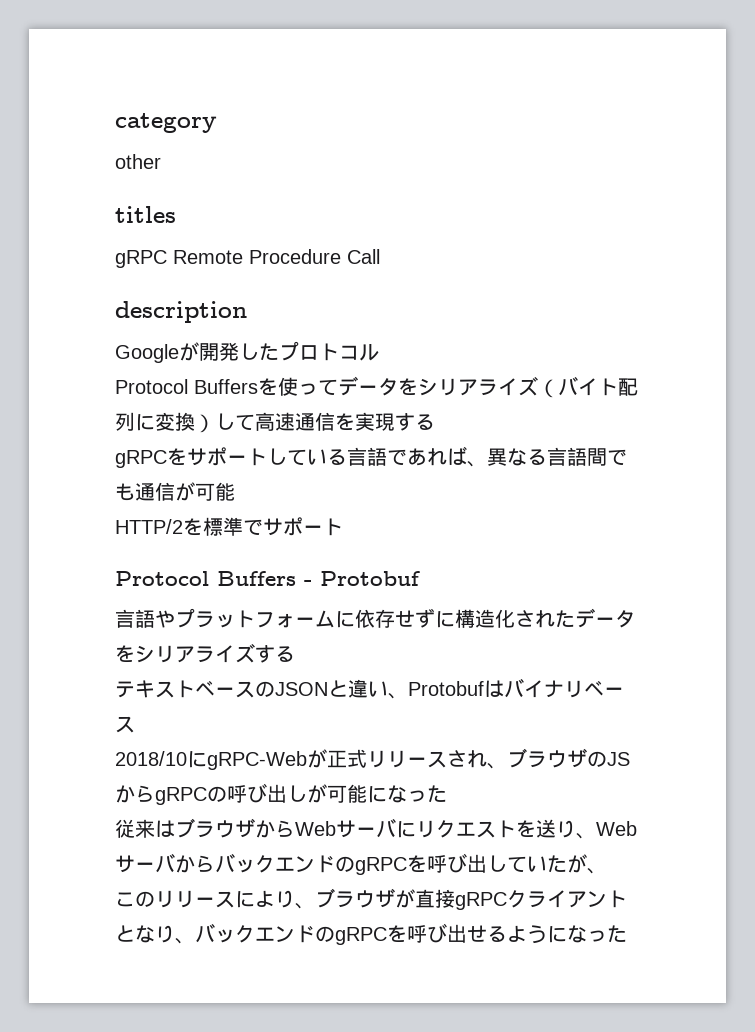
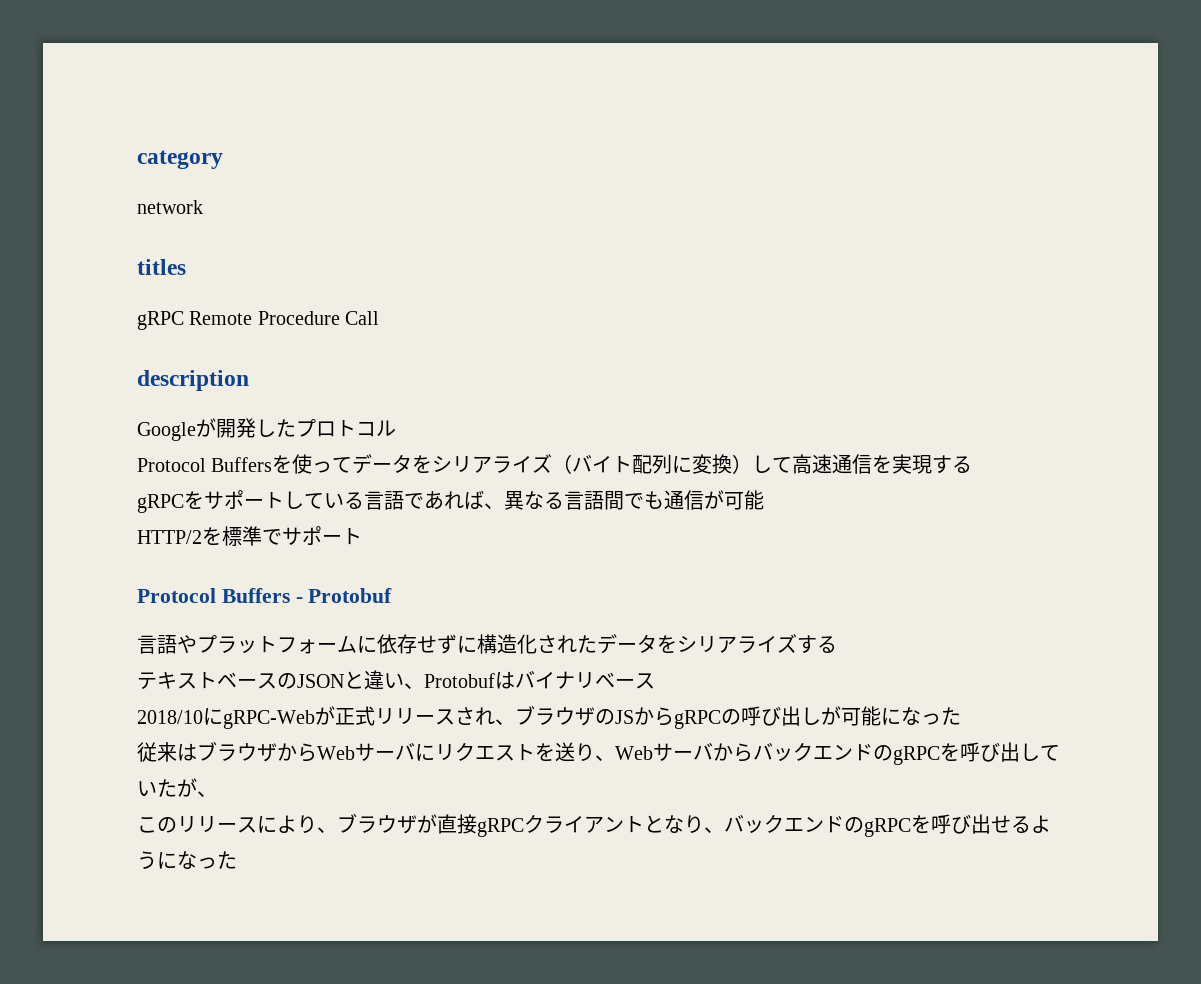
[115,154,161,169] other -> [137,200,203,214] network

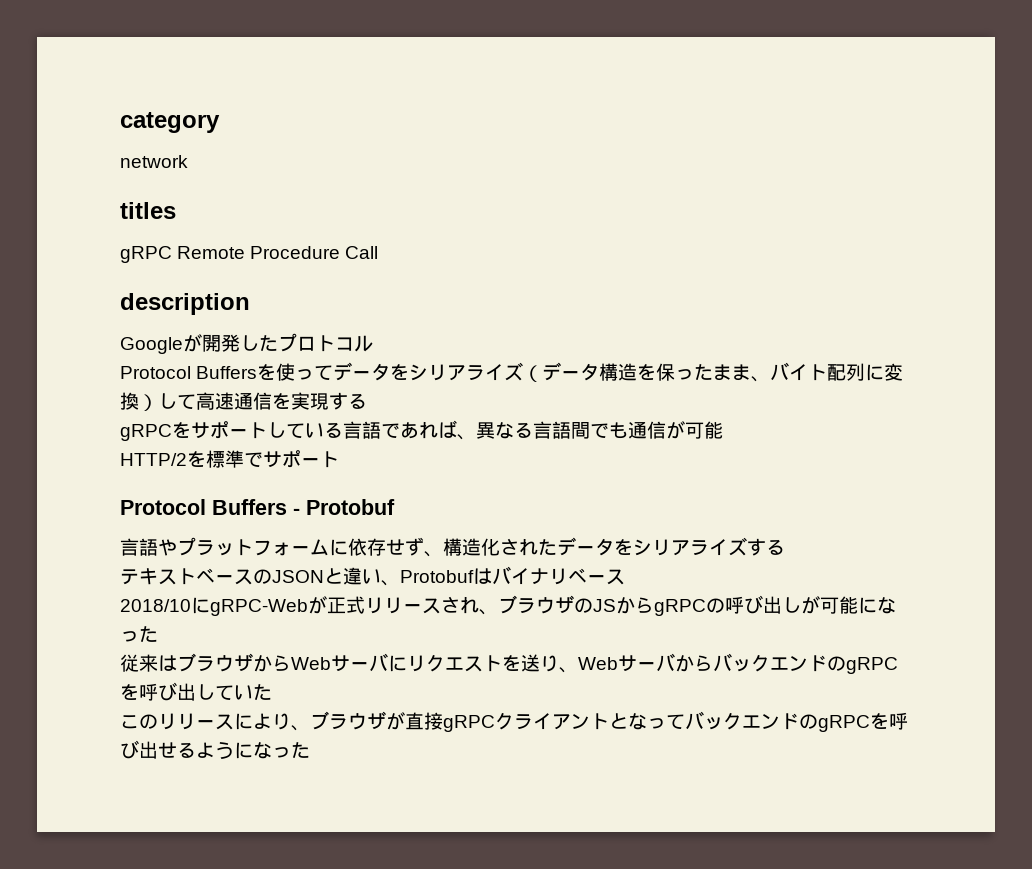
(573, 464) none -> [542,362,771,382] データ構造を保ったまま、
[457,636,477,653] に -> [424,551,443,557] 、
[177,778,217,797] が、 -> (272, 692) none
[684,815,724,834] り、 -> [647,714,685,729] って

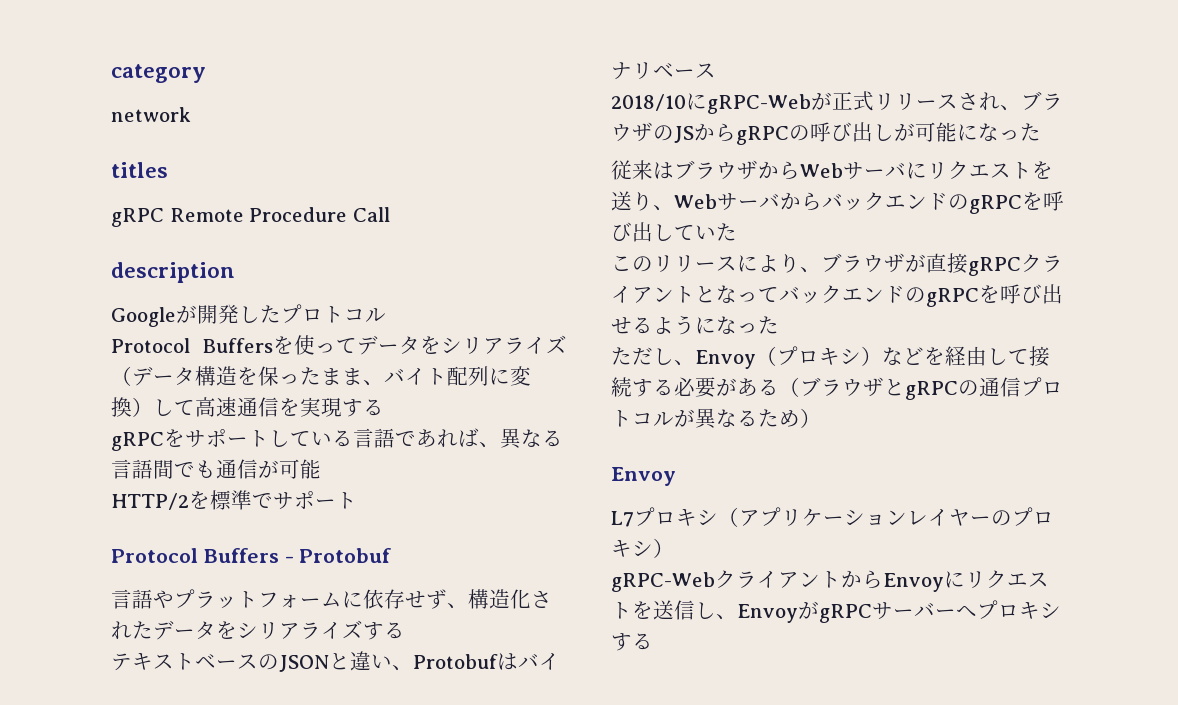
(310, 750) none -> [611,346,1050,369] [611,377,1063,400] [611,408,821,429] [611,467,676,486] [611,507,1054,527] [611,538,674,558] [611,570,1049,592] [611,600,1061,623] [611,633,653,651] // ただし、Envoy（プロキシ）などを経由して接続する必要がある（ブラウザとgRPCの通信プロトコルが異なるため） // Envoy // L7プロキシ（アプリケーションレイヤーのプロキシ） // gRPC-WebクライアントからEnvoyにリクエストを送信し、EnvoyがgRPCサーバーへプロキシする

